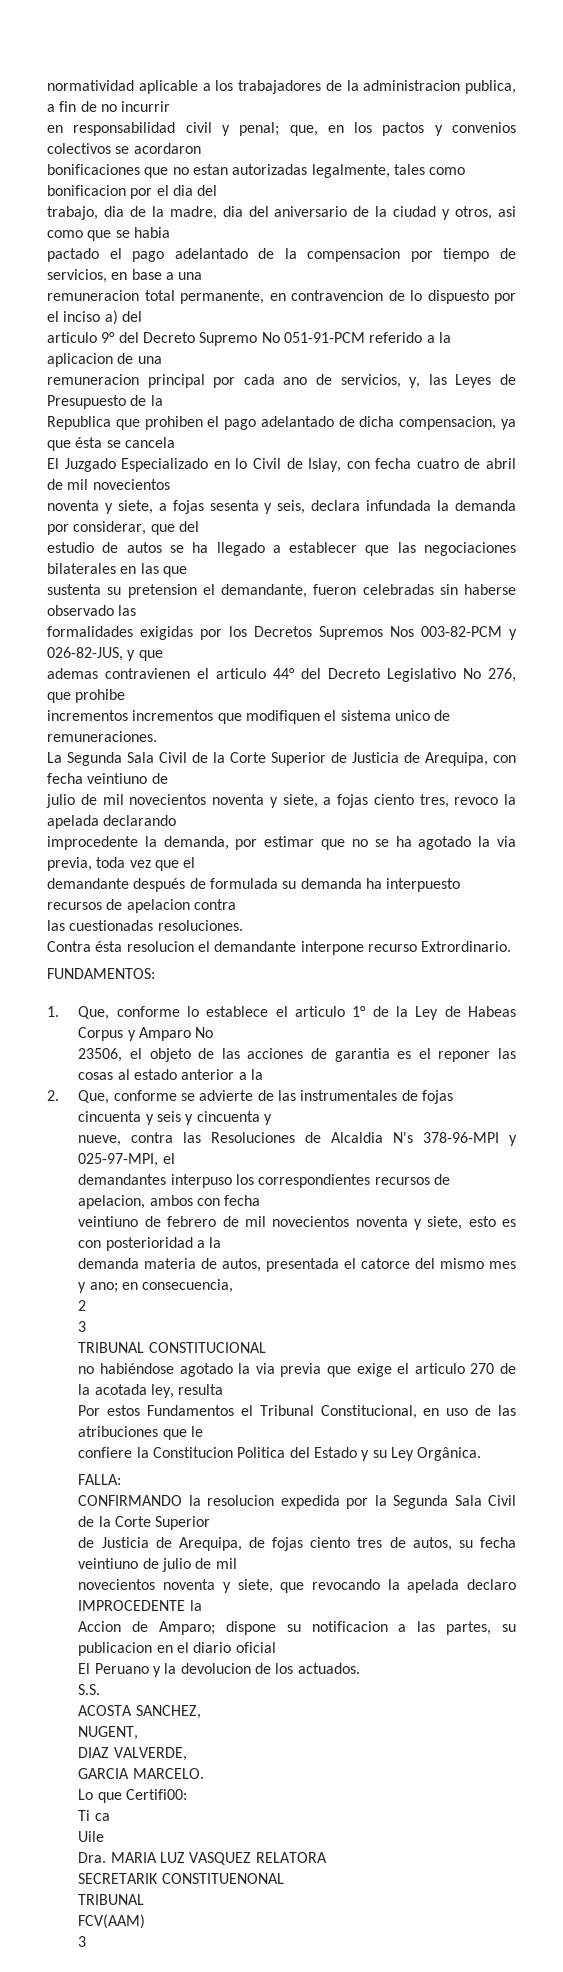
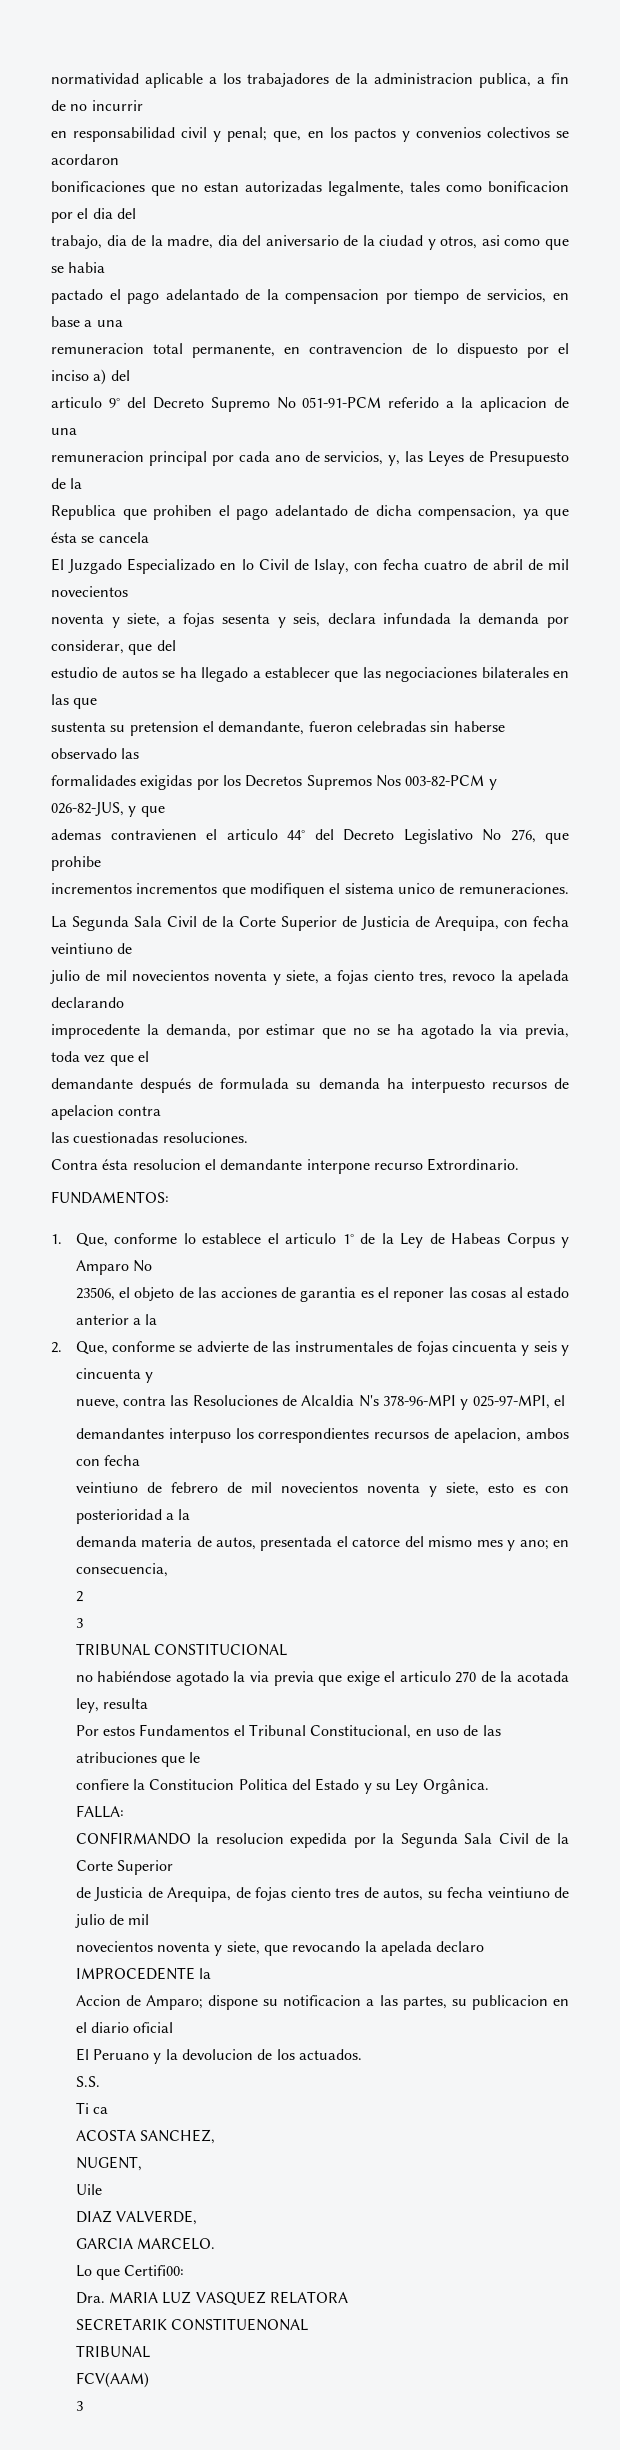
(101, 1689) none -> [75,2102,109,2114] // Ti ca
(139, 1733) none -> [75,2184,102,2195] // Uile
[78,1810,110,1821] [78,1831,105,1842] // Ti ca // Uile -> (185, 2270) none

